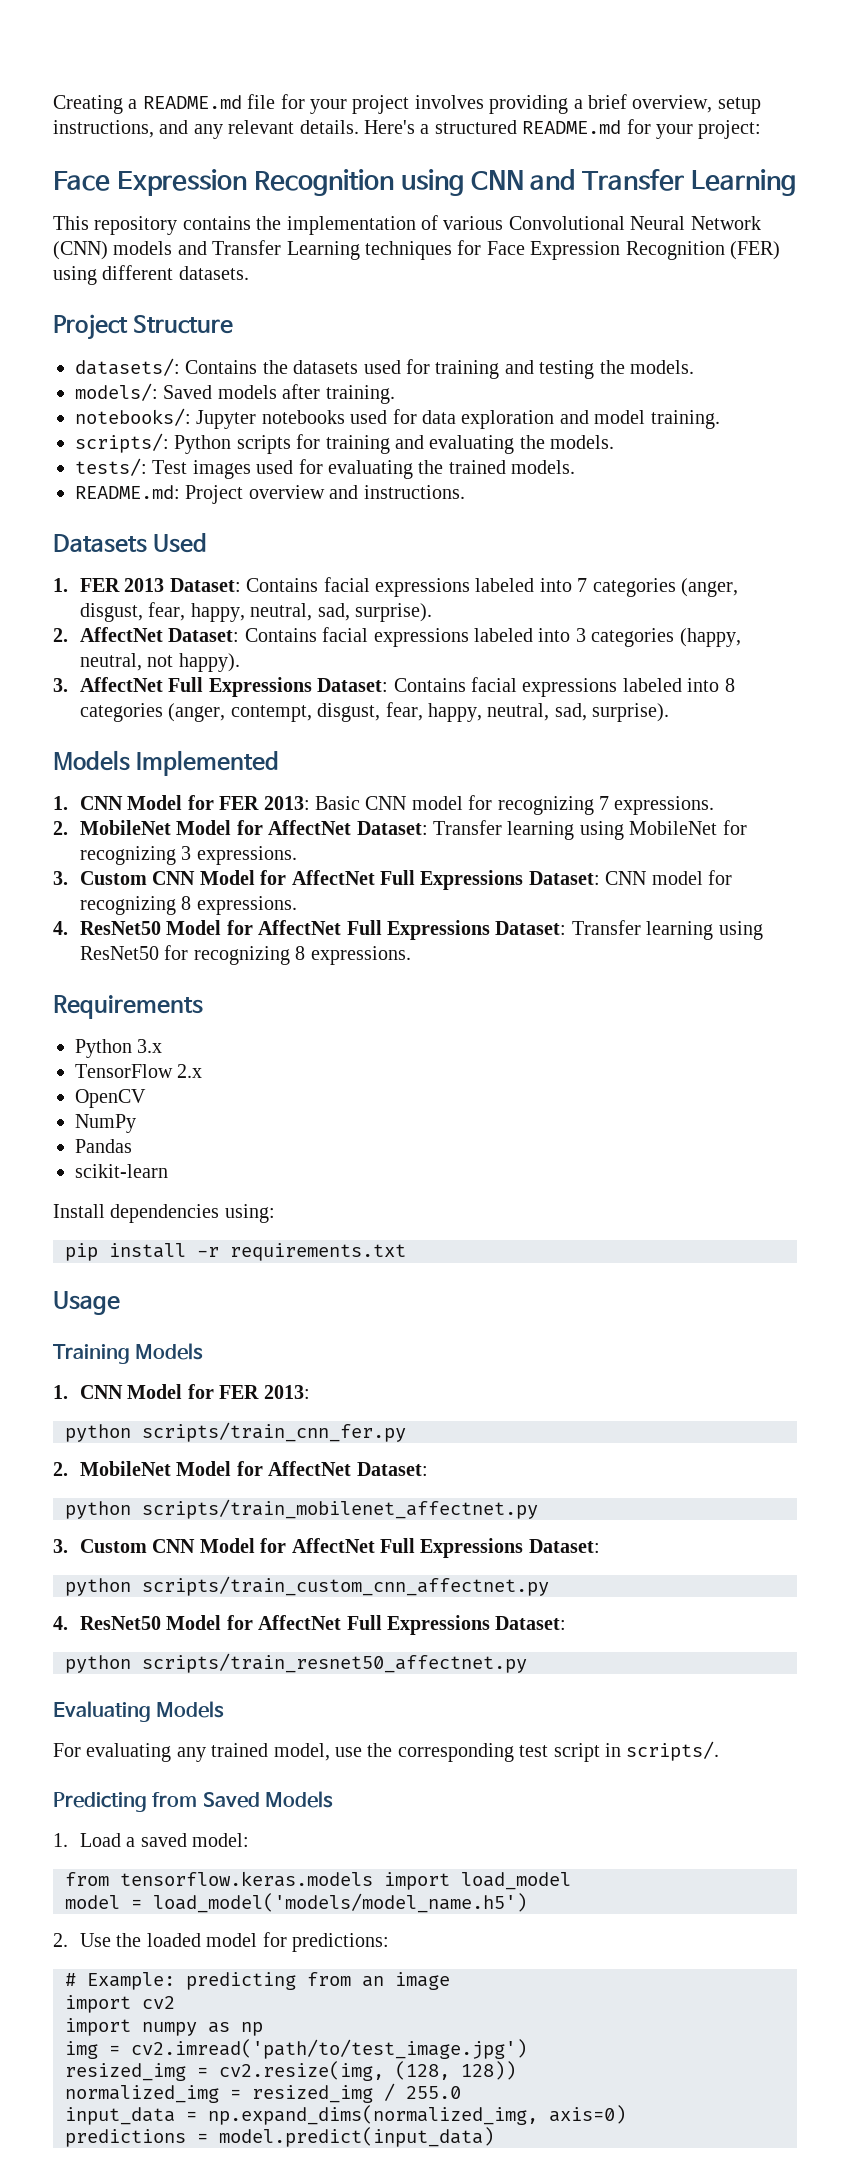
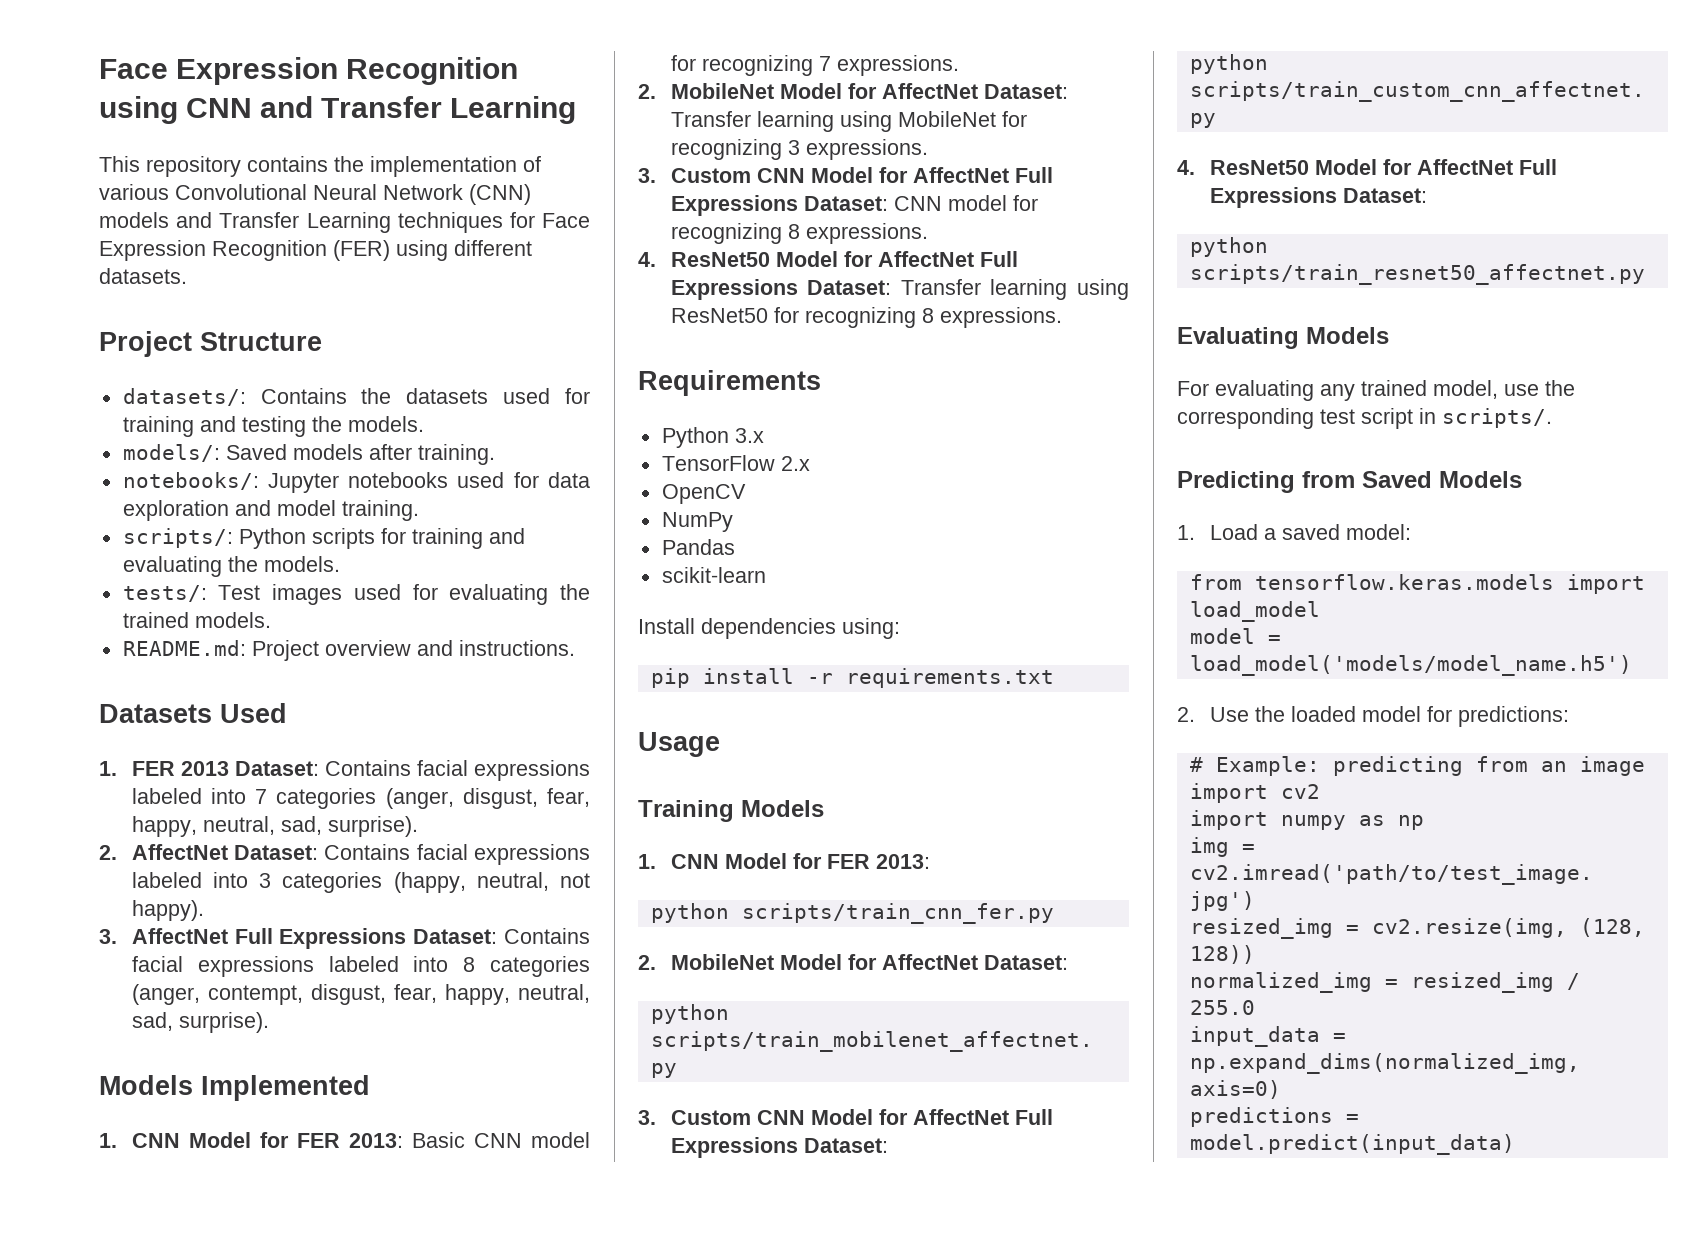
[53,94,761,114] [53,119,762,139] Creating a README.md file for your project involves providing a brief overview, setup instructions, and any relevant details. Here's a structured README.md for your project: // -> (99, 69) none

